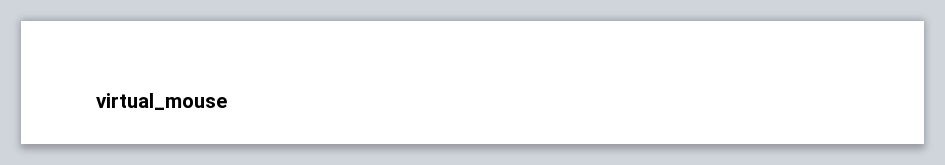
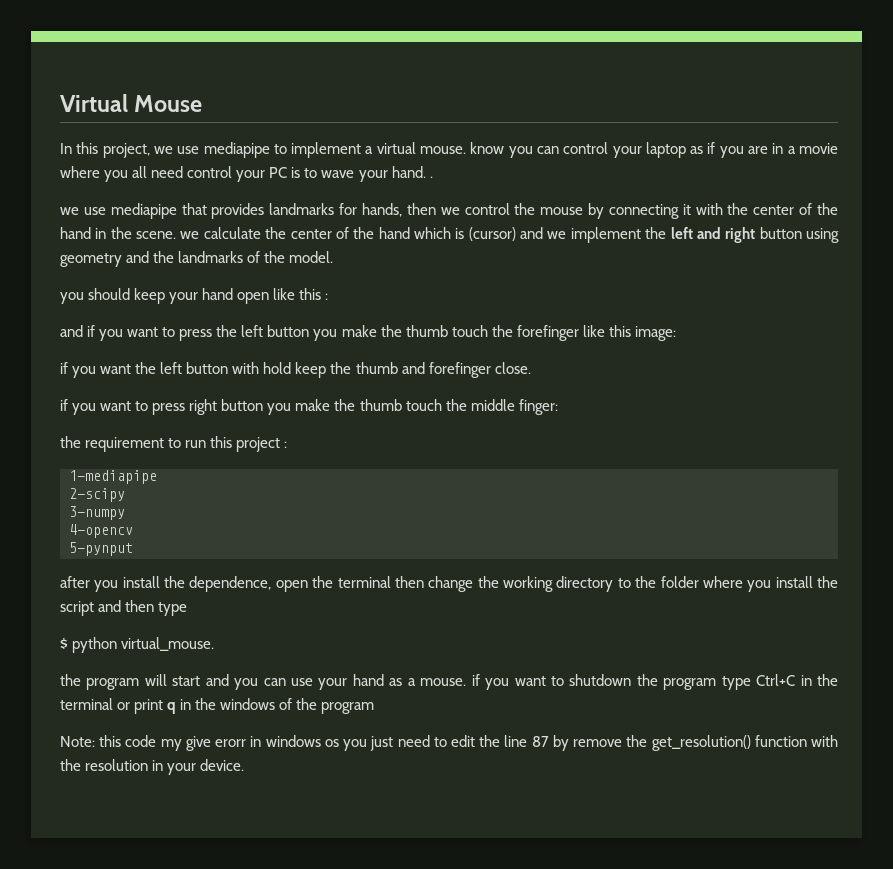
[96,93,227,110] virtual_mouse -> [60,94,203,112] [60,142,839,158] [60,166,433,182] [60,203,839,219] [60,227,840,243] [60,251,334,267] [60,288,329,304] [60,325,676,341] [60,362,531,378] [60,399,558,415] [60,436,288,452] [69,470,157,484] [69,488,125,502] [69,506,125,520] [69,524,133,538] [69,542,133,556] [60,576,838,592] [60,600,188,616] [60,637,215,653] [60,674,838,690] [60,698,375,714] [60,735,839,751] [60,759,245,775] Virtual Mouse // In this project, we use mediapipe to implement a virtual mouse. know you can control your laptop as if you are in a movie where you all need control your PC is to wave your hand. . // we use mediapipe that provides landmarks for hands, then we control the mouse by connecting it with the center of the hand in the scene. we calculate the center of the hand which is (cursor) and we implement the left and right button using geometry and the landmarks of the model. // you should keep your hand open like this : // and if you want to press the left button you make the thumb touch the forefinger like this image: // if you want the left button with hold keep the thumb and forefinger close. // if you want to press right button you make the thumb touch the middle finger: // the requirement to run this project : // 1-mediapipe // 2-scipy // 3-numpy // 4-opencv // 5-pynput // after you install the dependence, open the terminal then change the working directory to the folder where you install the script and then type // $ python virtual_mouse. // the program will start and you can use your hand as a mouse. if you want to shutdown the program type Ctrl+C in the terminal or print q in the windows of the program // Note: this code my give erorr in windows os you just need to edit the line 87 by remove the get_resolution() function with the resolution in your device.

